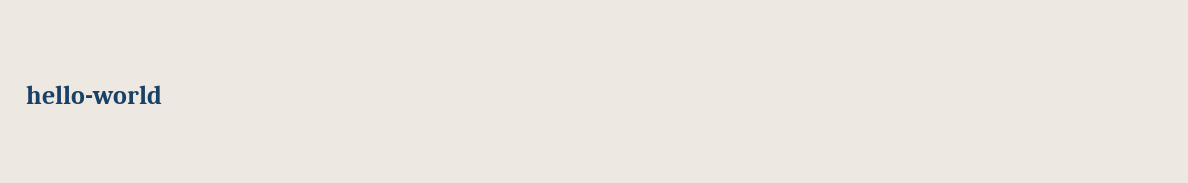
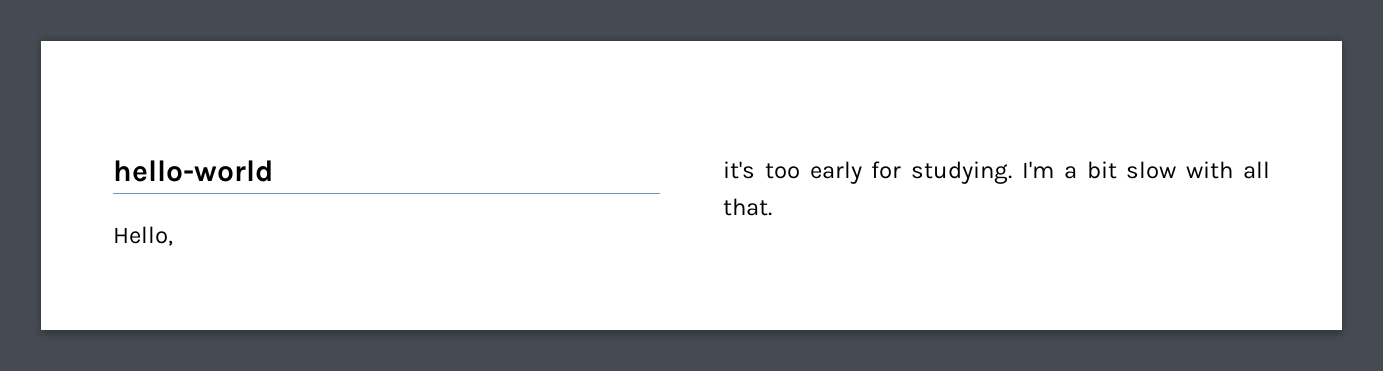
(162, 94) none -> [113,226,173,246] [723,161,1270,184] [723,198,772,216] // Hello, // it's too early for studying. I'm a bit slow with all that.

